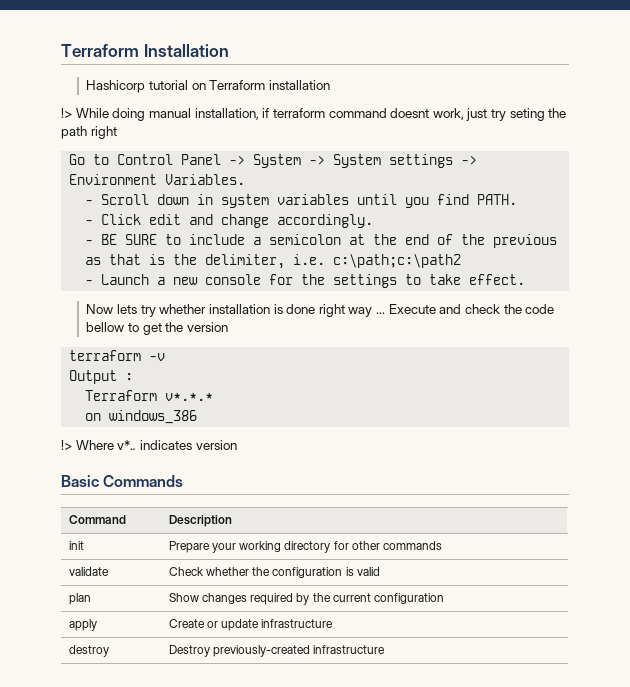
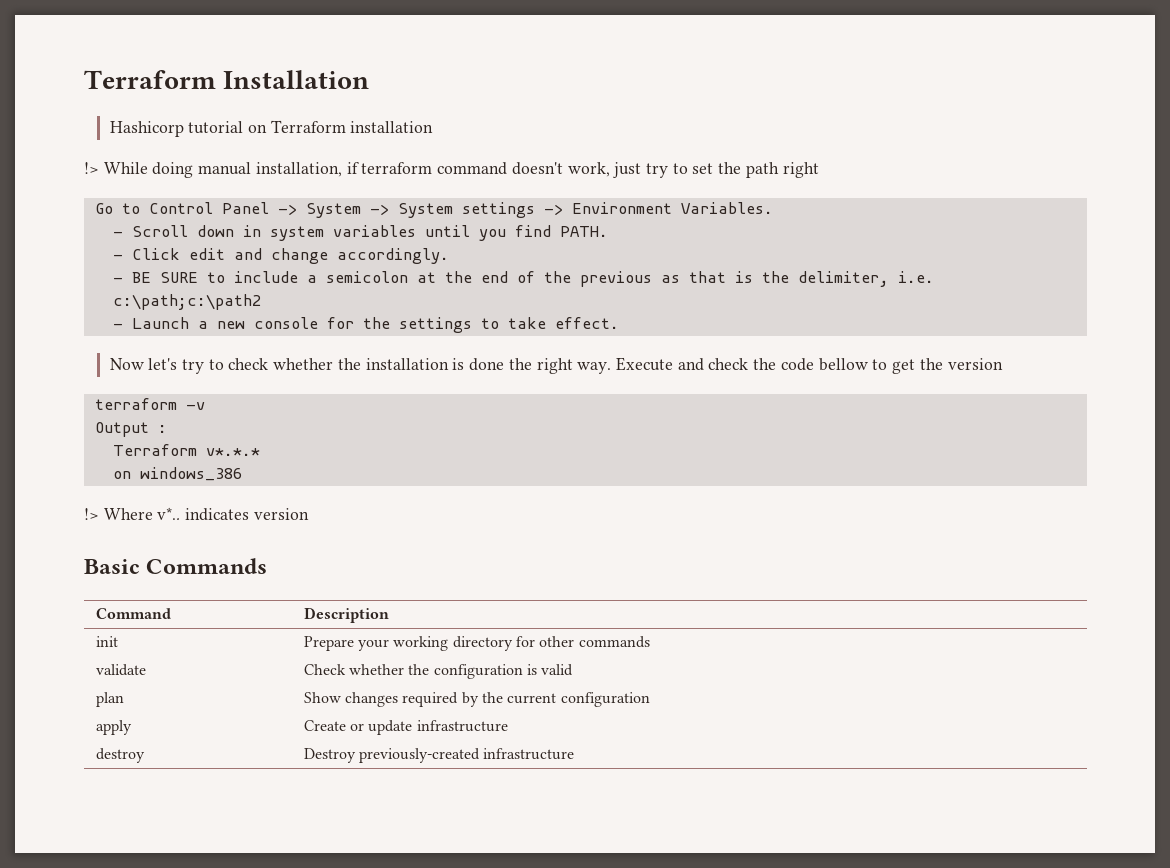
[390,108,430,118] doesnt -> [511,162,563,175] doesn't
[509,108,545,121] seting -> [672,163,714,174] to set
[116,304,386,317] lets try whether installation is done right way ... -> [148,358,612,374] let's try to check whether the installation is done the right way.

